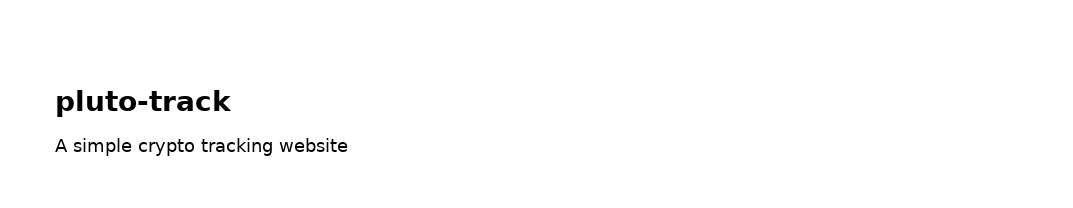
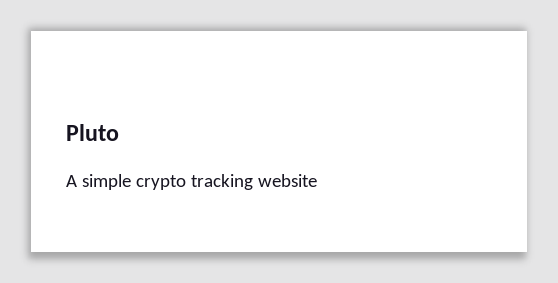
[55,90,232,117] pluto-track -> [66,124,119,141] Pluto

